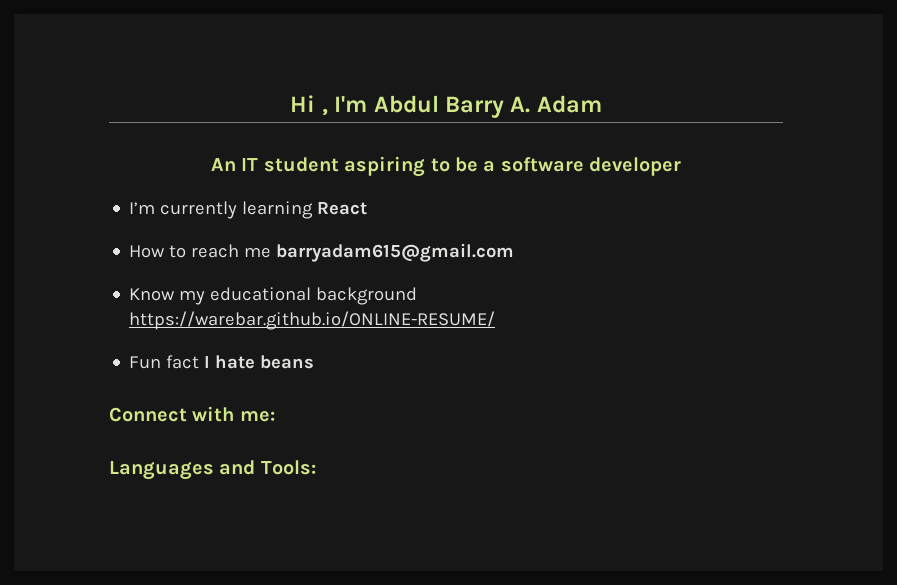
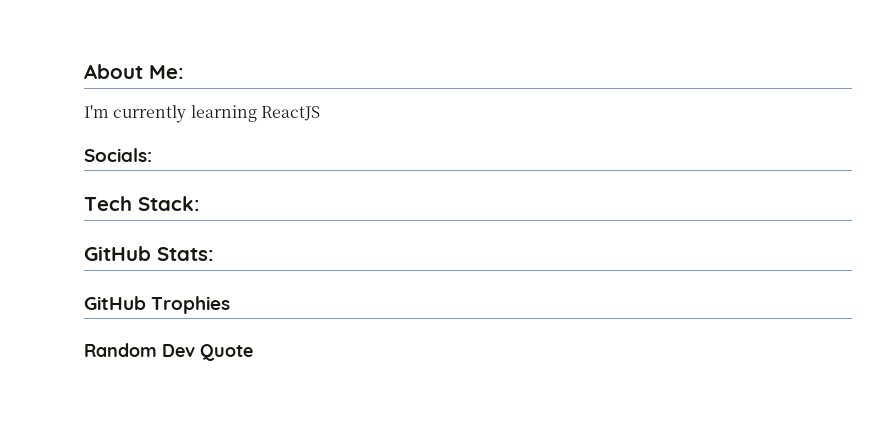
[290,95,602,118] [210,156,682,177] [129,201,368,219] [129,243,515,262] [129,287,418,305] [129,311,496,330] [129,355,315,369] [109,406,275,422] [109,460,316,480] Hi , I'm Abdul Barry A. Adam // An IT student aspiring to be a software developer // I’m currently learning React // How to reach me barryadam615@gmail.com // Know my educational background https://warebar.github.io/ONLINE-RESUME/ // Fun fact I hate beans // Connect with me: // Languages and Tools: -> [84,64,184,79] [84,105,320,123] [84,148,152,162] [84,196,200,211] [84,246,214,261] [84,296,231,314] [84,343,253,361] About Me: // I'm currently learning ReactJS // Socials: // Tech Stack: // GitHub Stats: // GitHub Trophies // Random Dev Quote

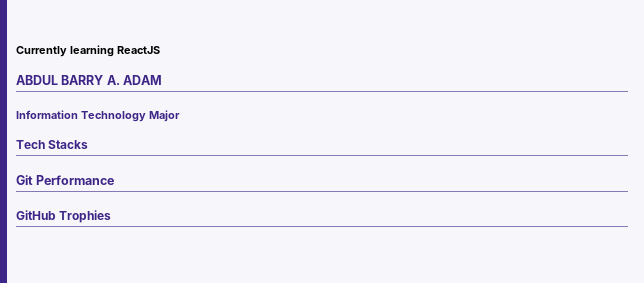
[84,64,184,79] [84,105,320,123] [84,148,152,162] [84,196,200,211] [84,246,214,261] About Me: // I'm currently learning ReactJS // Socials: // Tech Stack: // GitHub Stats: -> [16,45,160,57] [16,75,163,85] [16,110,180,122] [16,140,89,149] [16,175,115,185] Currently learning ReactJS // ABDUL BARRY A. ADAM // Information Technology Major // Tech Stacks // Git Performance
[84,343,253,361] // Random Dev Quote -> (112, 216) none

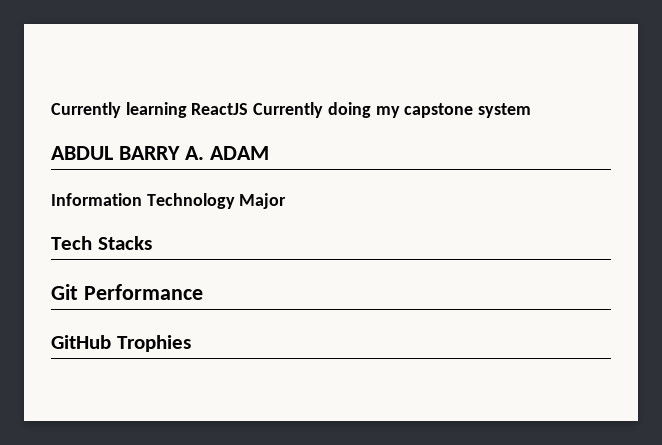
(160, 50) none -> [253,102,532,118] Currently doing my capstone system

